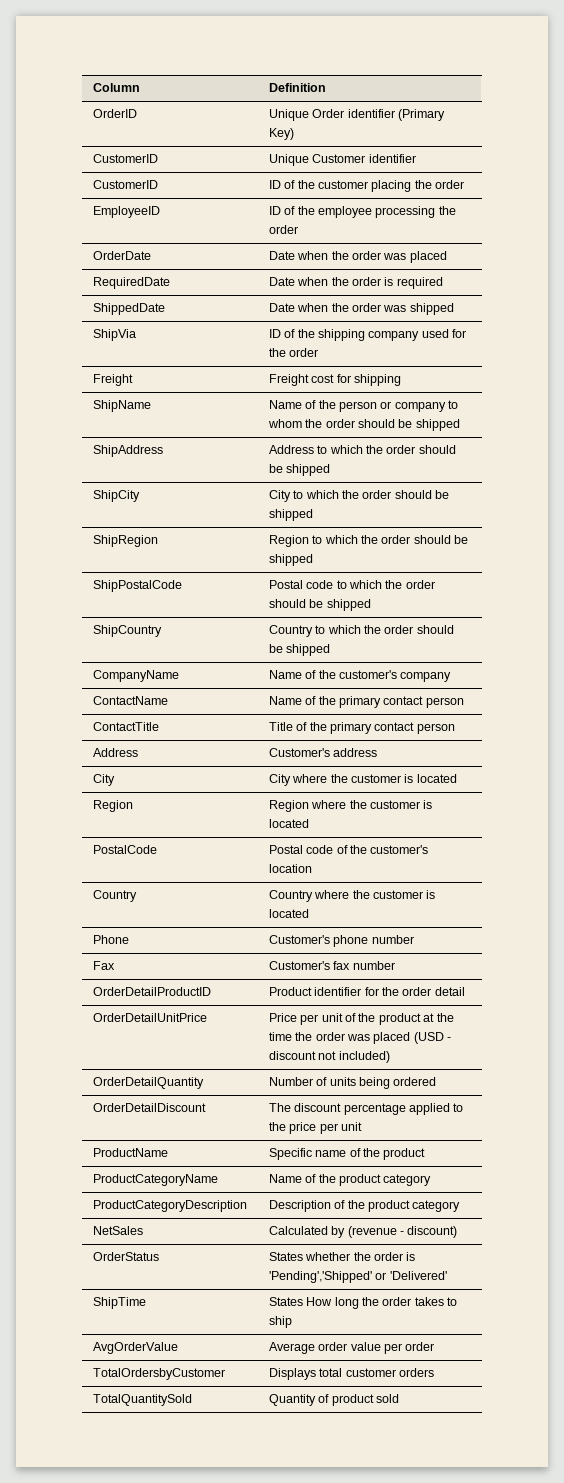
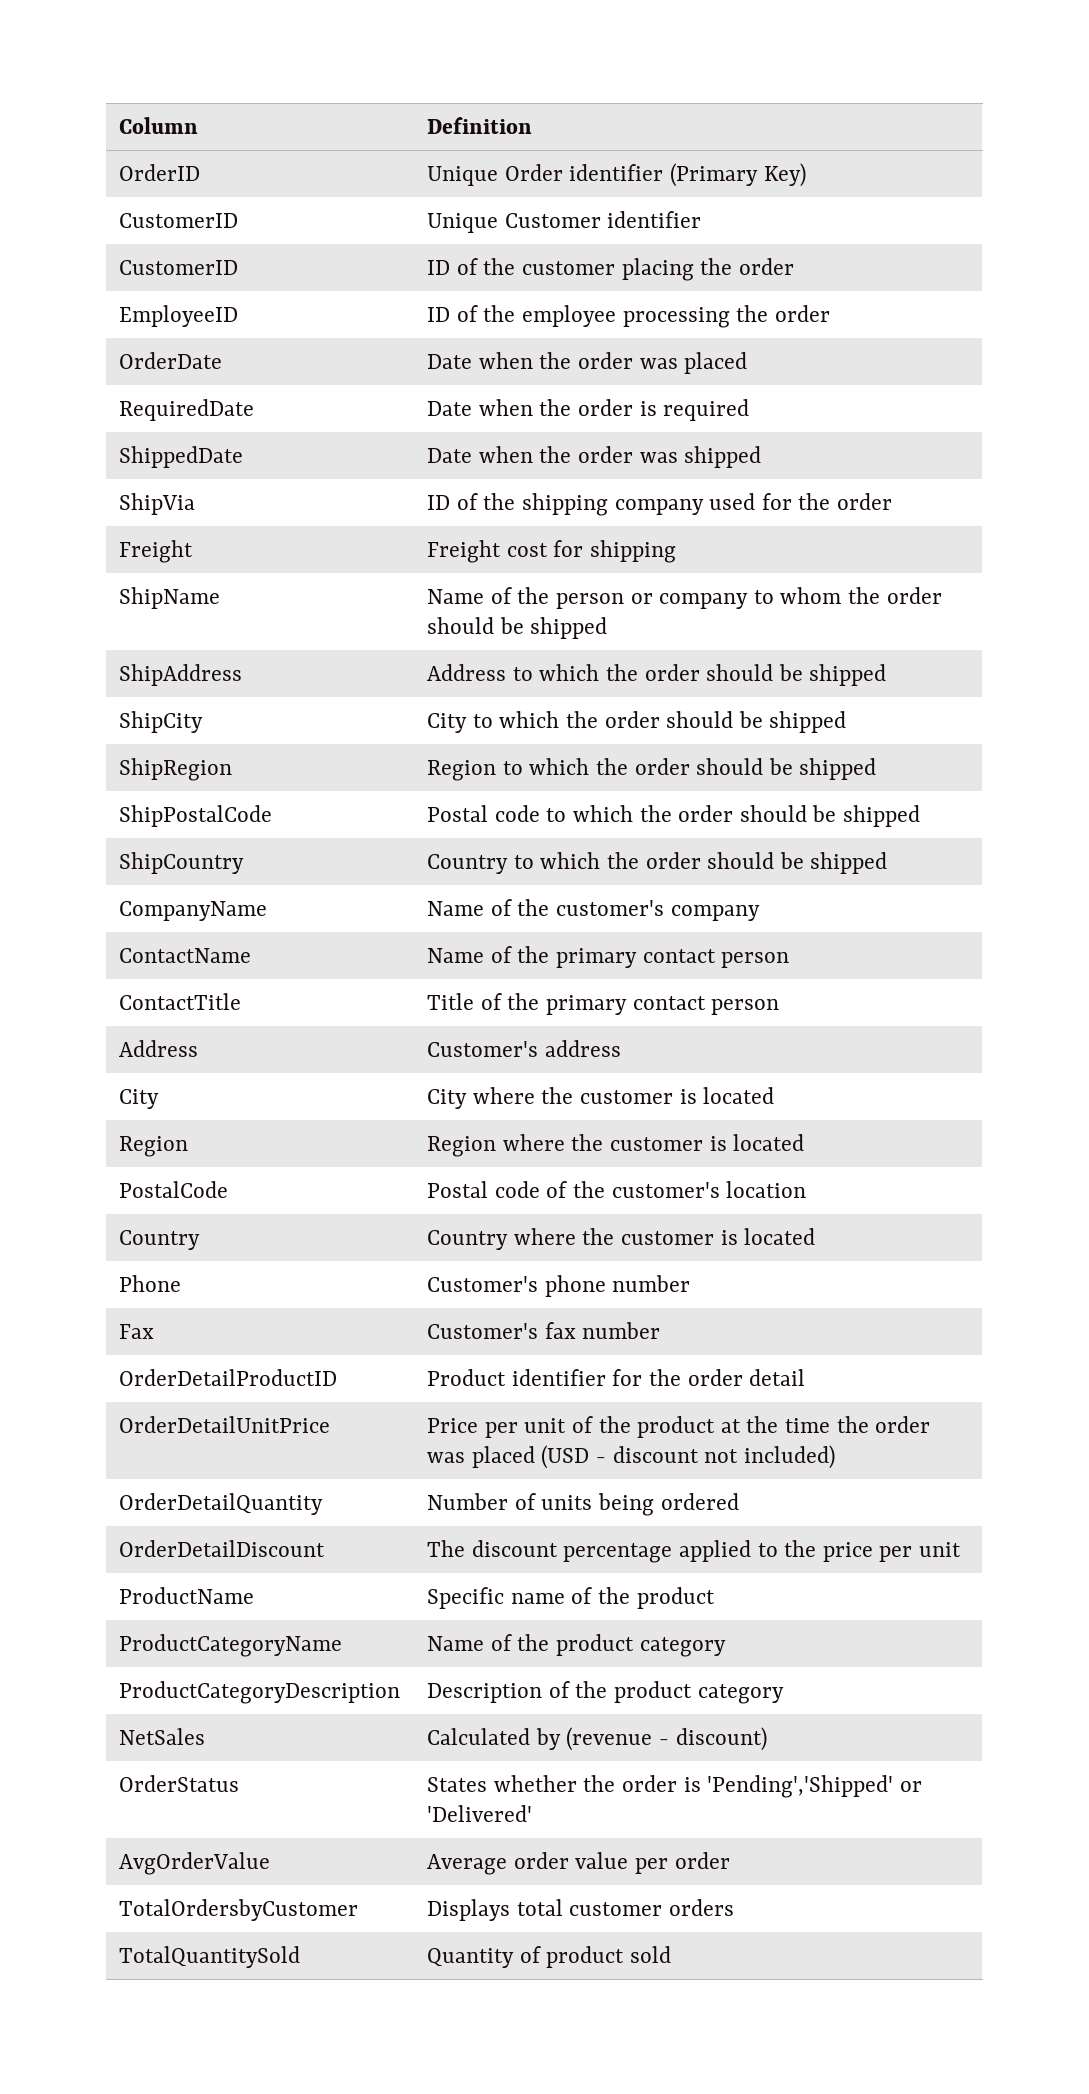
[92,1297,146,1309] [268,1297,458,1309] [268,1316,292,1328] // ShipTime | States How long the order takes to ship -> (533, 1813) none

